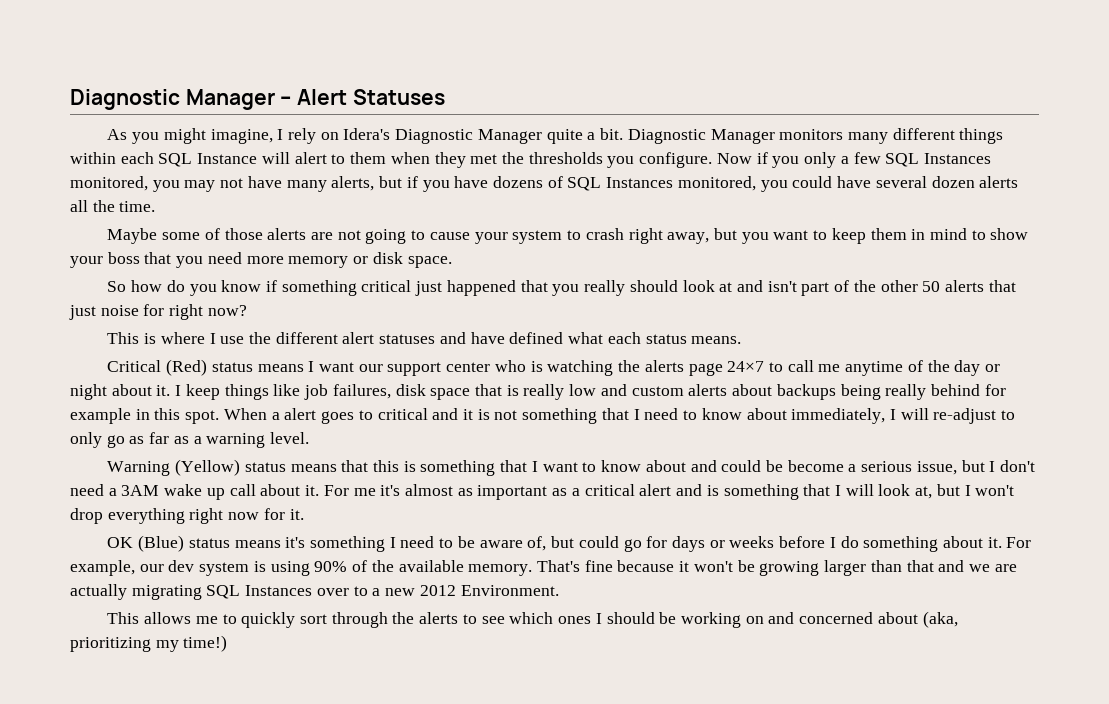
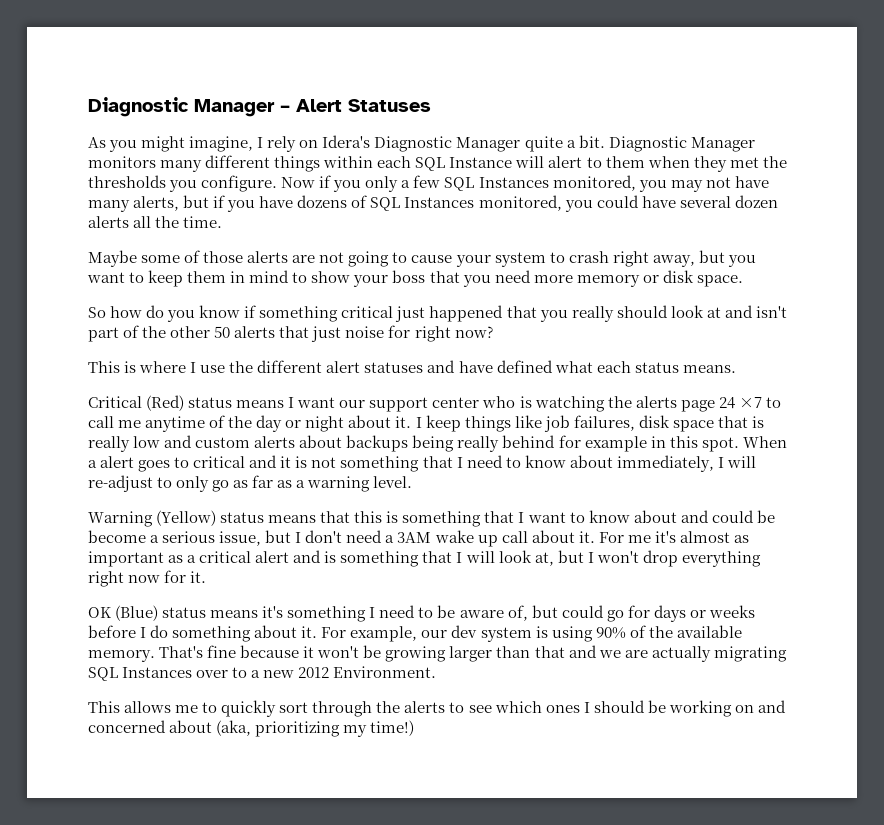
[727,361,765,372] 24×7 -> [718,397,762,409] 24 ×7

